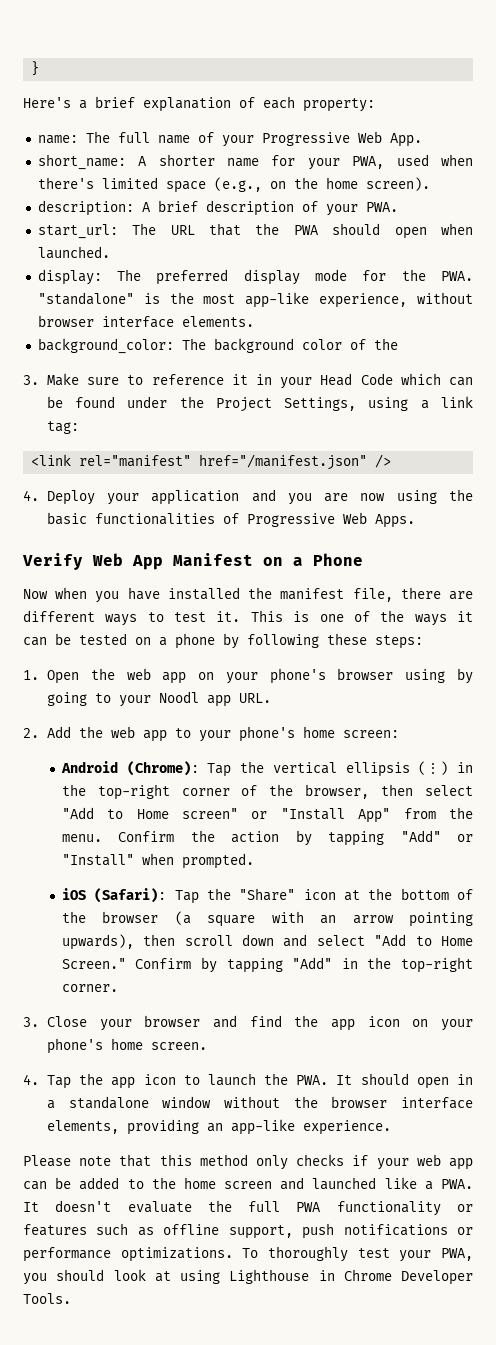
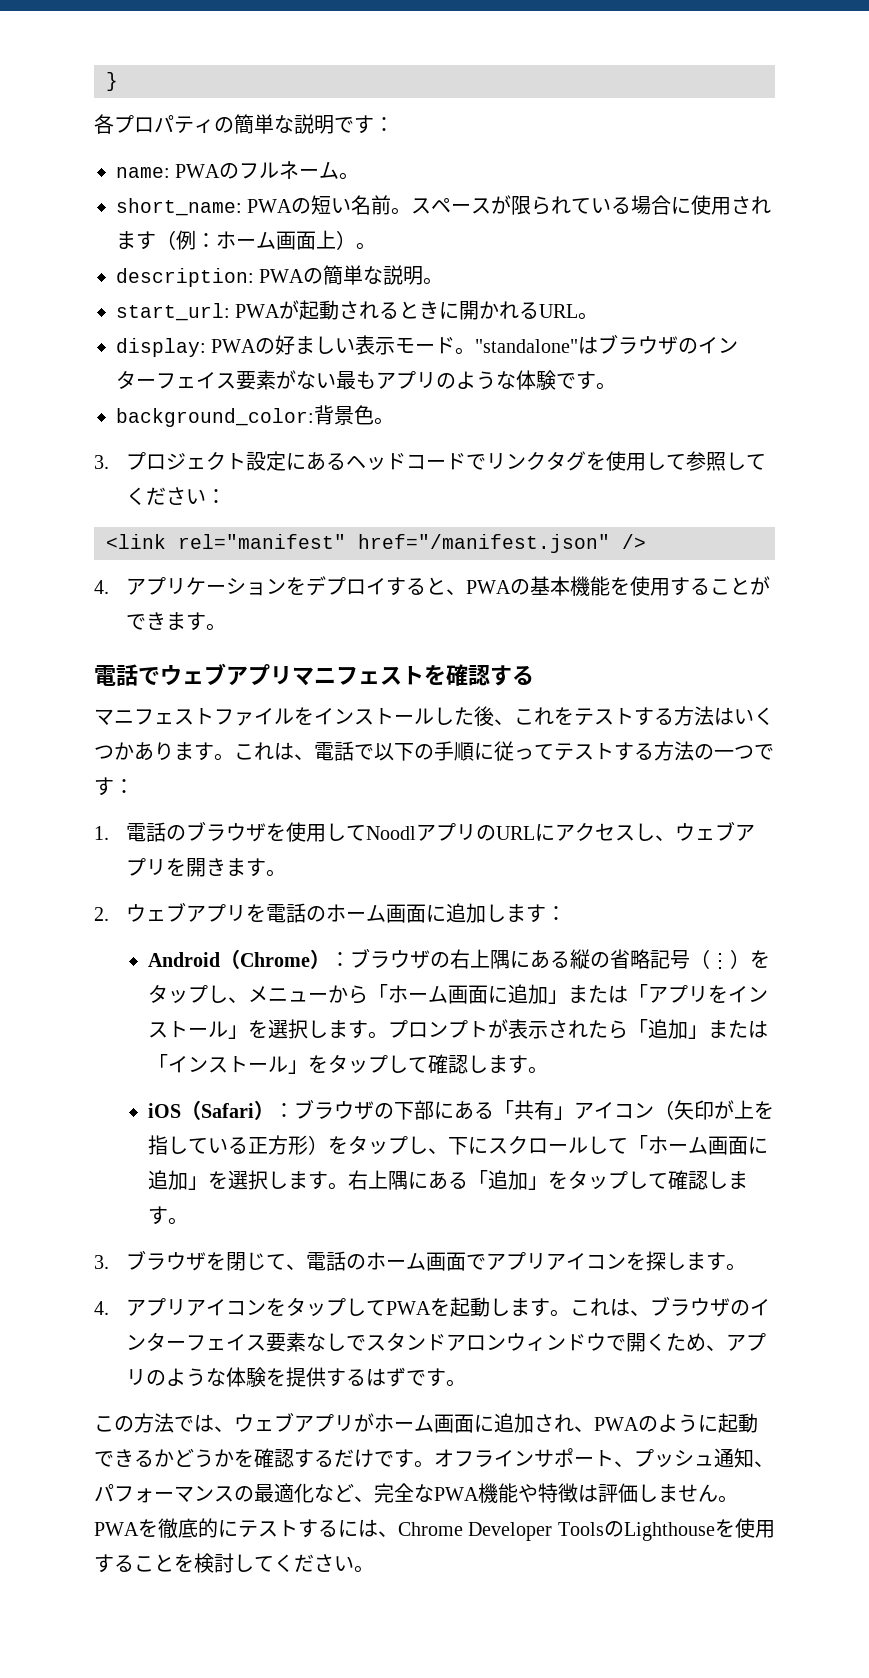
[23,96,375,112] [37,131,422,147] [37,154,474,170] [37,177,430,193] [37,200,398,216] [37,223,474,239] [37,246,110,259] [37,269,474,285] [37,292,473,308] [37,315,254,328] [37,338,398,354] [23,373,473,389] [46,396,473,412] [46,421,79,434] Here's a brief explanation of each property: // name: The full name of your Progressive Web App. // short_name: A shorter name for your PWA, used when there's limited space (e.g., on the home screen). // description: A brief description of your PWA. // start_url: The URL that the PWA should open when launched. // display: The preferred display mode for the PWA. "standalone" is the most app-like experience, without browser interface elements. // background_color: The background color of the // 3. Make sure to reference it in your Head Code which can be found under the Project Settings, using a link tag: -> [94,114,394,134] [116,161,360,180] [116,195,772,216] [116,230,376,250] [116,265,444,287] [116,300,599,321] [116,334,739,357] [116,370,616,391] [116,405,394,427] [94,451,767,471] [126,487,227,505] 各プロパティの簡単な説明です： // name: PWAのフルネーム。 // short_name: PWAの短い名前。スペースが限られている場合に使用されます（例：ホーム画面上）。 // description: PWAの簡単な説明。 // start_url: PWAが起動されるときに開かれるURL。 // display: PWAの好ましい表示モード。"standalone"はブラウザのインターフェイス要素がない最もアプリのような体験です。 // background_color:背景色。 // 3.プロジェクト設定にあるヘッドコードでリンクタグを使用して参照してください：
[46,489,473,505] [46,512,415,528] [22,553,363,570] [23,587,474,603] [23,610,474,626] [23,633,423,649] [23,668,473,684] [46,691,271,707] [23,726,399,742] [60,761,474,777] [61,784,473,800] [61,807,474,823] [61,830,473,846] [61,853,254,869] [61,888,474,904] [61,911,473,927] [61,934,474,950] [61,957,473,973] [61,984,118,992] [23,1015,474,1031] [46,1038,207,1054] [23,1073,474,1089] [46,1096,473,1109] [46,1119,391,1135] [23,1154,473,1170] [23,1177,473,1190] [23,1200,473,1216] [23,1223,473,1239] [23,1246,474,1262] [23,1269,473,1285] [23,1293,71,1304] Deploy your application and you are now using the basic functionalities of Progressive Web Apps. // Verify Web App Manifest on a Phone // Now when you have installed the manifest file, there are different ways to test it. This is one of the ways it can be tested on a phone by following these steps: // 1. Open the web app on your phone's browser using by going to your Noodl app URL. // 2. Add the web app to your phone's home screen: // Android (Chrome): Tap the vertical ellipsis (⋮) in the top-right corner of the browser, then select "Add to Home screen" or "Install App" from the menu. Confirm the action by tapping "Add" or "Install" when prompted. // iOS (Safari): Tap the "Share" icon at the bottom of the browser (a square with an arrow pointing upwards), then scroll down and select "Add to Home Screen." Confirm by tapping "Add" in the top-right corner. // 3. Close your browser and find the app icon on your phone's home screen. // 4. Tap the app icon to launch the PWA. It should open in a standalone window without the browser interface elements, providing an app-like experience. // Please note that this method only checks if your web app can be added to the home screen and launched like a PWA. It doesn't evaluate the full PWA functionality or features such as offline support, push notifications or performance optimizations. To thoroughly test your PWA, you should look at using Lighthouse in Chrome Developer Tools. -> [126,576,771,596] [126,612,227,631] [94,663,534,686] [94,706,774,726] [94,741,774,761] [94,777,134,796] [94,821,756,842] [126,858,287,877] [94,902,567,923] [148,948,771,969] [148,984,769,1004] [148,1019,769,1039] [148,1054,549,1074] [148,1099,775,1120] [148,1135,769,1155] [148,1170,749,1190] [148,1206,189,1225] [94,1250,747,1271] [94,1296,771,1317] [126,1332,767,1352] [126,1367,467,1388] [94,1412,758,1433] [94,1448,774,1468] [94,1483,738,1503] [94,1518,775,1541] [94,1553,374,1573] アプリケーションをデプロイすると、PWAの基本機能を使用することができます。 // 電話でウェブアプリマニフェストを確認する // マニフェストファイルをインストールした後、これをテストする方法はいくつかあります。これは、電話で以下の手順に従ってテストする方法の一つです： // 1.電話のブラウザを使用してNoodlアプリのURLにアクセスし、ウェブアプリを開きます。 // 2.ウェブアプリを電話のホーム画面に追加します： // Android（Chrome）：ブラウザの右上隅にある縦の省略記号（⋮）をタップし、メニューから「ホーム画面に追加」または「アプリをインストール」を選択します。プロンプトが表示されたら「追加」または「インストール」をタップして確認します。 // iOS（Safari）：ブラウザの下部にある「共有」アイコン（矢印が上を指している正方形）をタップし、下にスクロールして「ホーム画面に追加」を選択します。右上隅にある「追加」をタップして確認します。 // 3.ブラウザを閉じて、電話のホーム画面でアプリアイコンを探します。 // 4.アプリアイコンをタップしてPWAを起動します。これは、ブラウザのインターフェイス要素なしでスタンドアロンウィンドウで開くため、アプリのような体験を提供するはずです。 // この方法では、ウェブアプリがホーム画面に追加され、PWAのように起動できるかどうかを確認するだけです。オフラインサポート、プッシュ通知、パフォーマンスの最適化など、完全なPWA機能や特徴は評価しません。PWAを徹底的にテストするには、Chrome Developer ToolsのLighthouseを使用することを検討してください。

